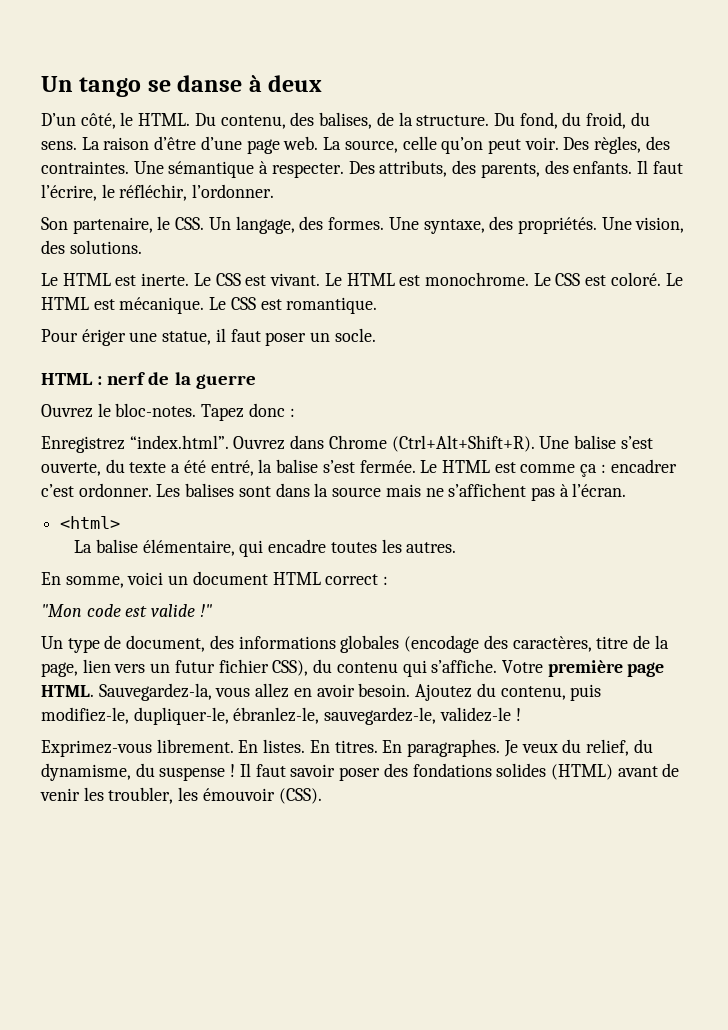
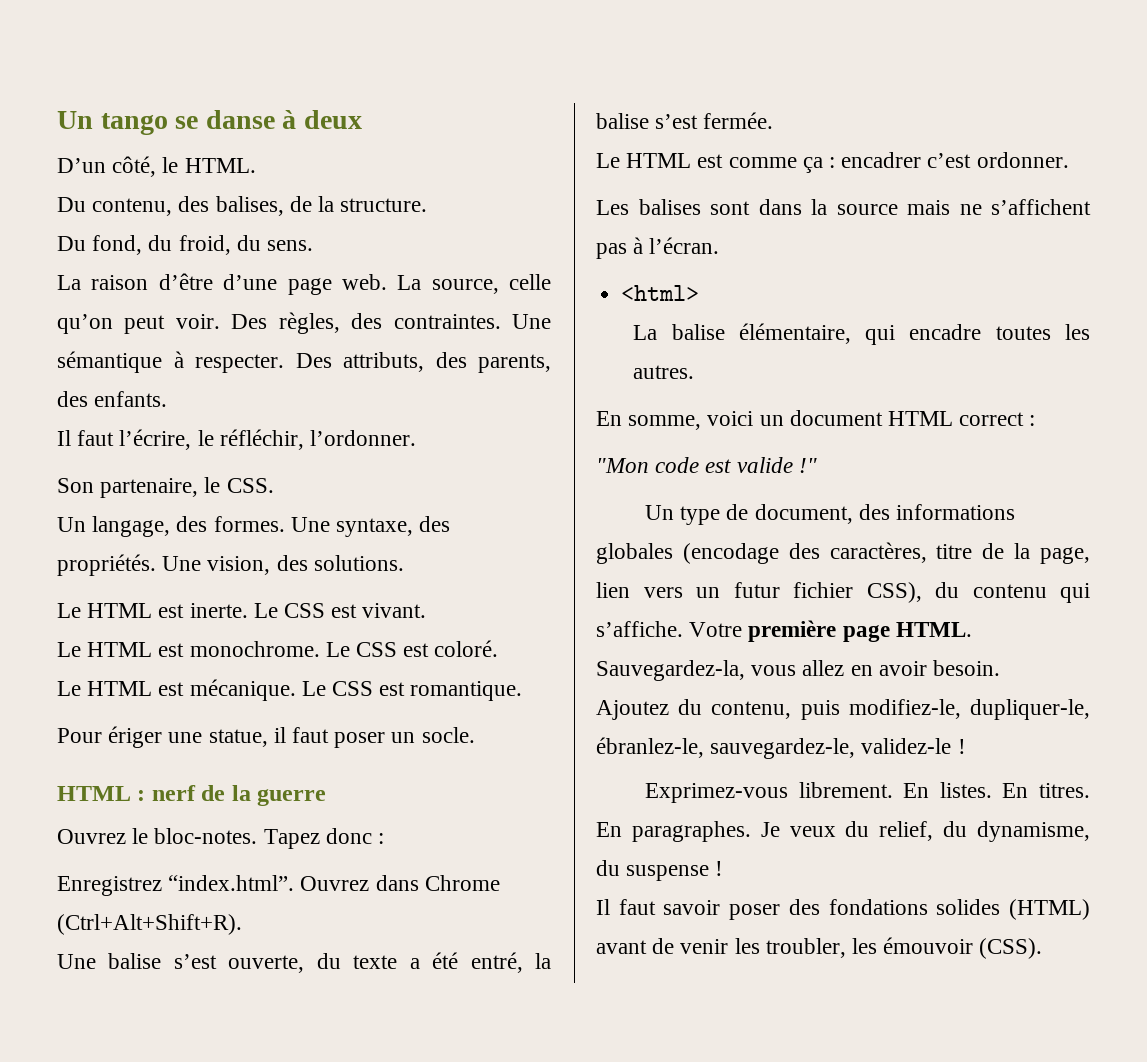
(191, 119) none -> (256, 165) //
(490, 120) none -> (428, 205) //
(77, 145) none -> (314, 245) //
(633, 167) none -> (168, 399) //
(205, 223) none -> (274, 485) //
(321, 279) none -> (427, 610) //
(661, 279) none -> (499, 648) //
(535, 443) none -> (242, 924) //
(416, 466) none -> (774, 120) //
(152, 490) none -> (1069, 160) //
(411, 690) none -> (1001, 668) //
(236, 770) none -> (724, 868) //

